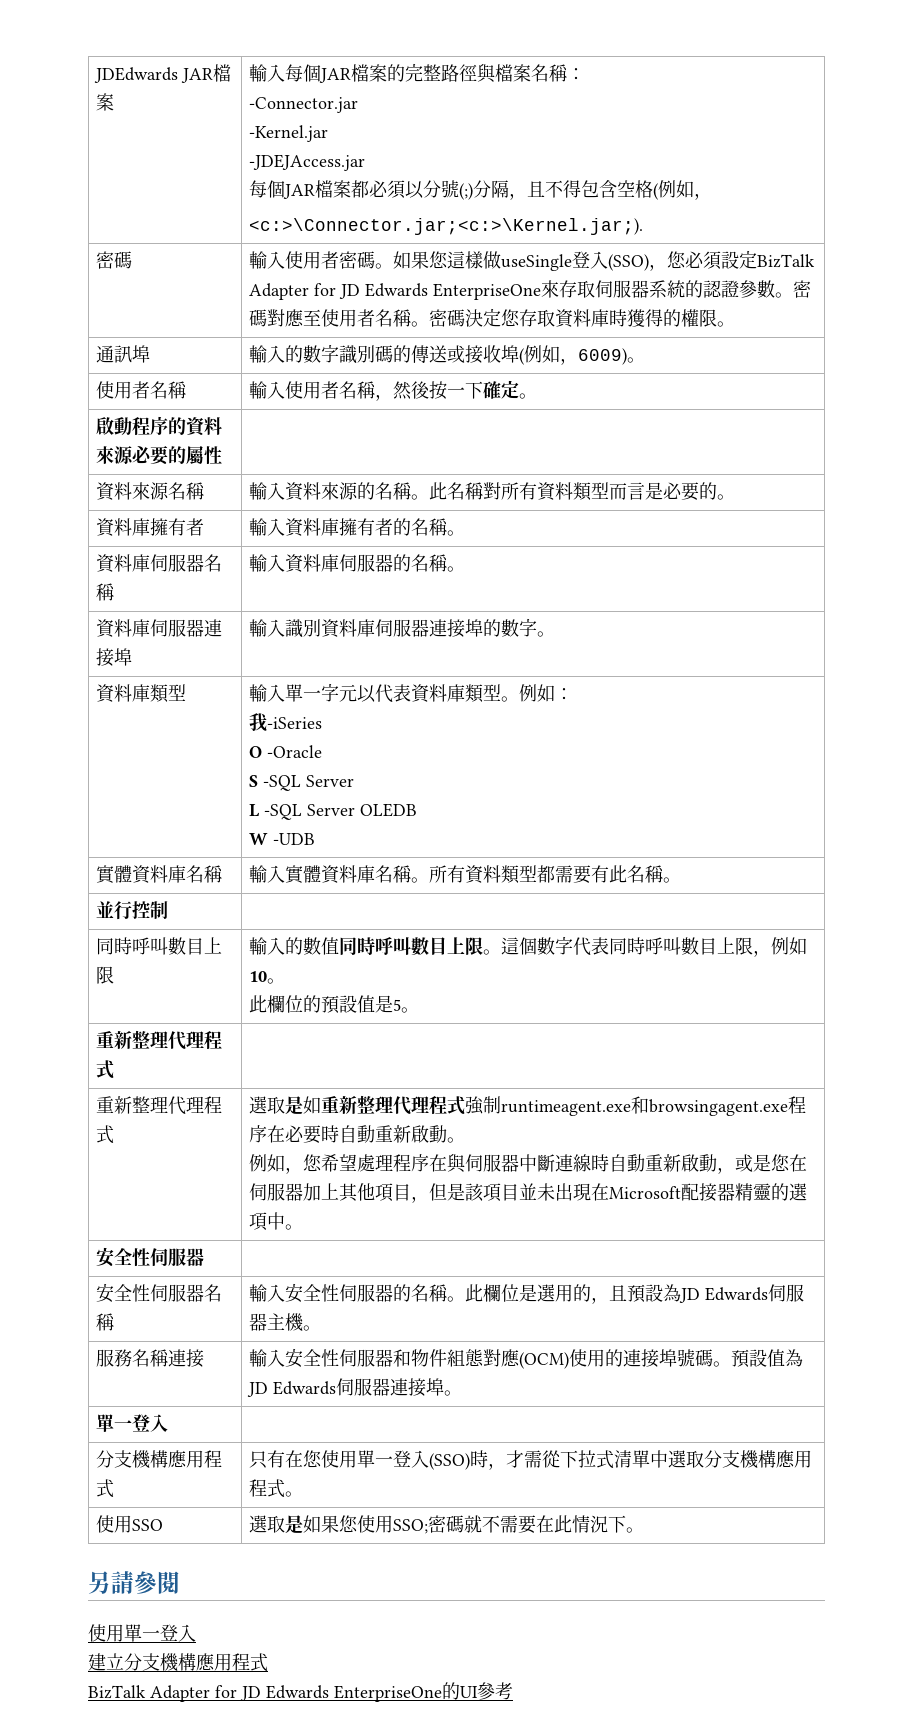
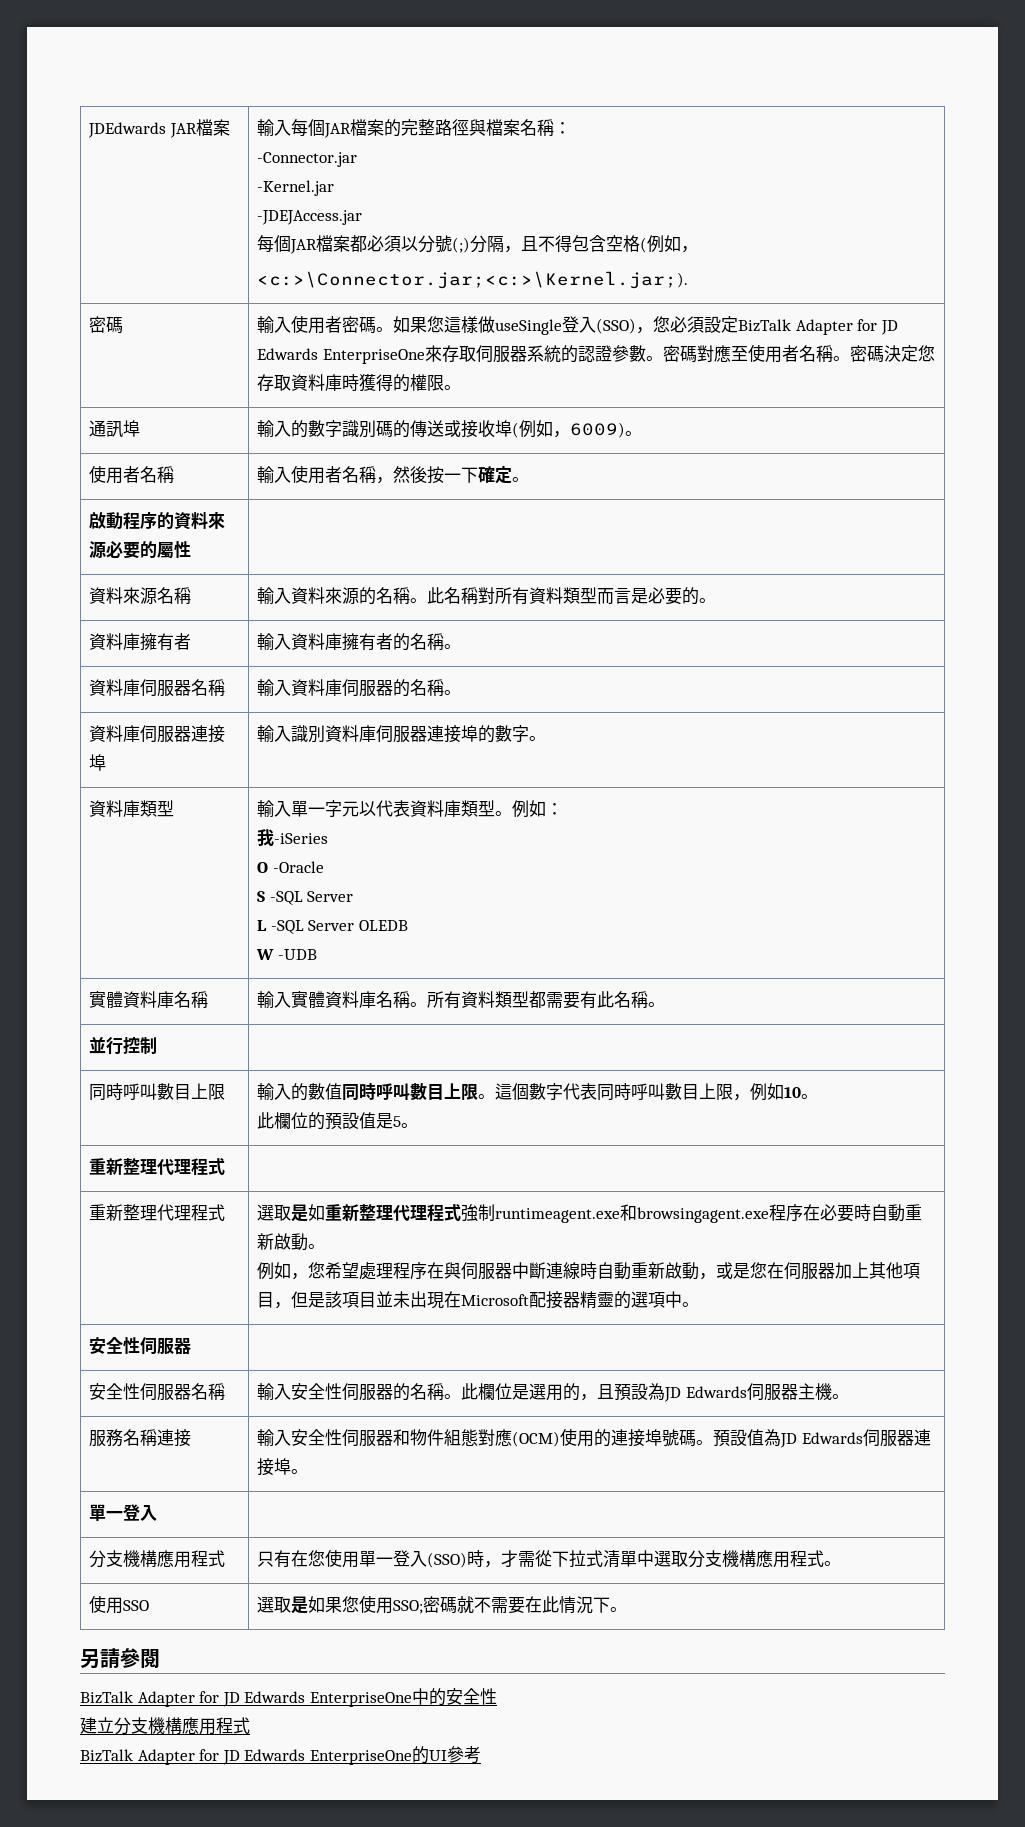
[88,1624,196,1642] 使用單一登入 -> [80,1688,497,1707] BizTalk Adapter for JD Edwards EnterpriseOne中的安全性

